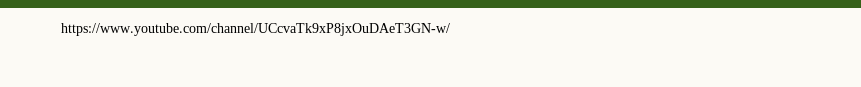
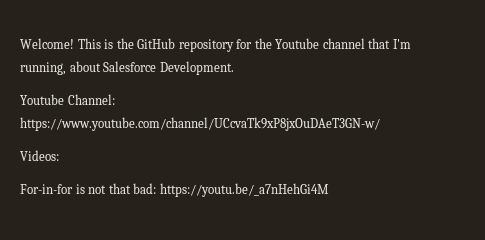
[61,23,450,36] https://www.youtube.com/channel/UCcvaTk9xP8jxOuDAeT3GN-w/ -> [20,38,411,52] [20,61,234,75] [20,94,115,105] [20,117,380,131] [20,150,59,161] [20,183,329,197] Welcome! This is the GitHub repository for the Youtube channel that I'm running, about Salesforce Development. // Youtube Channel: https://www.youtube.com/channel/UCcvaTk9xP8jxOuDAeT3GN-w/ // Videos: // For-in-for is not that bad: https://youtu.be/_a7nHehGi4M

